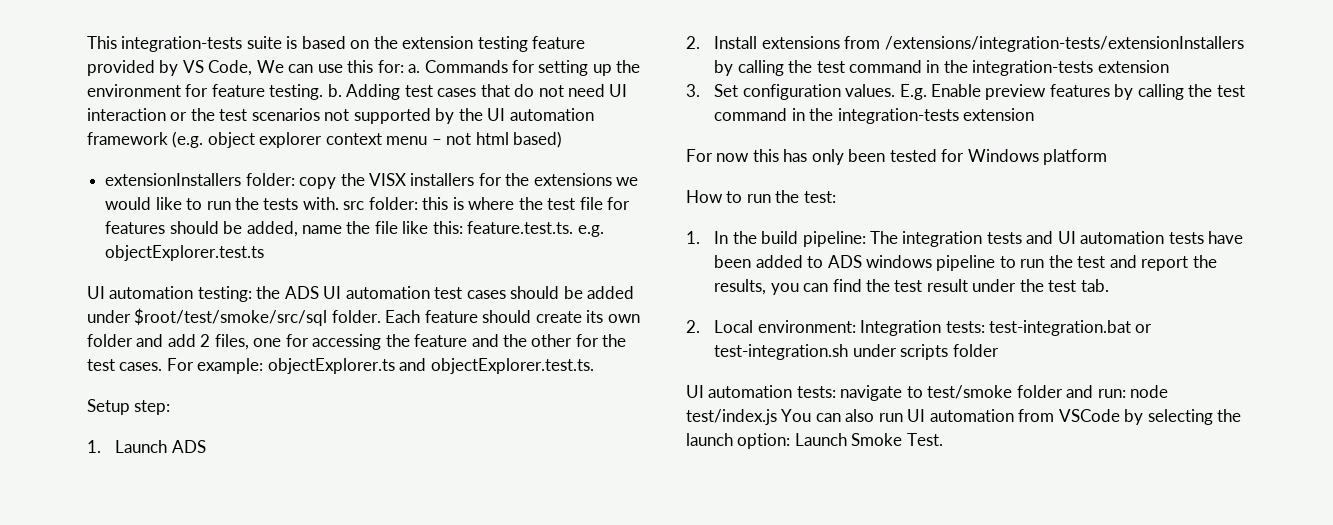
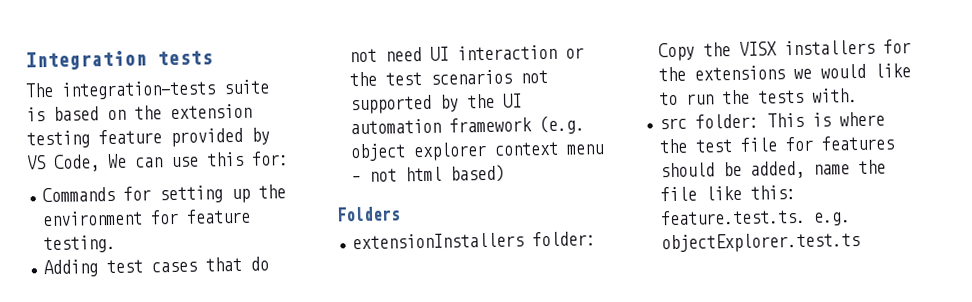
[87,36,117,49] This -> [25,50,213,71] [25,82,54,98] Integration tests // The
[408,64,421,73] a. -> (289, 158) //
[327,84,342,97] b. -> (117, 244) //
(563, 139) none -> [336,206,401,222] // Folders
[299,177,337,189] copy -> [658,42,696,62] Copy
(339, 203) none -> (859, 95) //
[422,197,449,210] this -> [767,112,805,128] This
[87,286,635,302] [87,308,640,326] [87,334,627,350] [87,358,594,374] [87,399,171,415] [87,440,206,453] [686,36,1244,52] [714,60,1169,76] [686,84,1245,100] [714,108,1035,124] [686,149,1108,165] [686,190,836,203] [686,231,1244,247] [714,255,1217,271] [714,279,1109,295] [686,320,1153,336] [714,344,999,360] [686,385,1169,401] [686,409,1242,425] [686,433,943,449] // UI automation testing: the ADS UI automation test cases should be added under $root/test/smoke/src/sql folder. Each feature should create its own folder and add 2 files, one for accessing the feature and the other for the test cases. For example: objectExplorer.ts and objectExplorer.test.ts. // Setup step: // 1. Launch ADS // 2. Install extensions from /extensions/integration-tests/extensionInstallers by calling the test command in the integration-tests extension // 3. Set configuration values. E.g. Enable preview features by calling the test command in the integration-tests extension // For now this has only been tested for Windows platform // How to run the test: // 1. In the build pipeline: The integration tests and UI automation tests have been added to ADS windows pipeline to run the test and report the results, you can find the test result under the test tab. // 2. Local environment: Integration tests: test-integration.bat or test-integration.sh under scripts folder // UI automation tests: navigate to test/smoke folder and run: node test/index.js You can also run UI automation from VSCode by selecting the launch option: Launch Smoke Test. -> (861, 242) none

